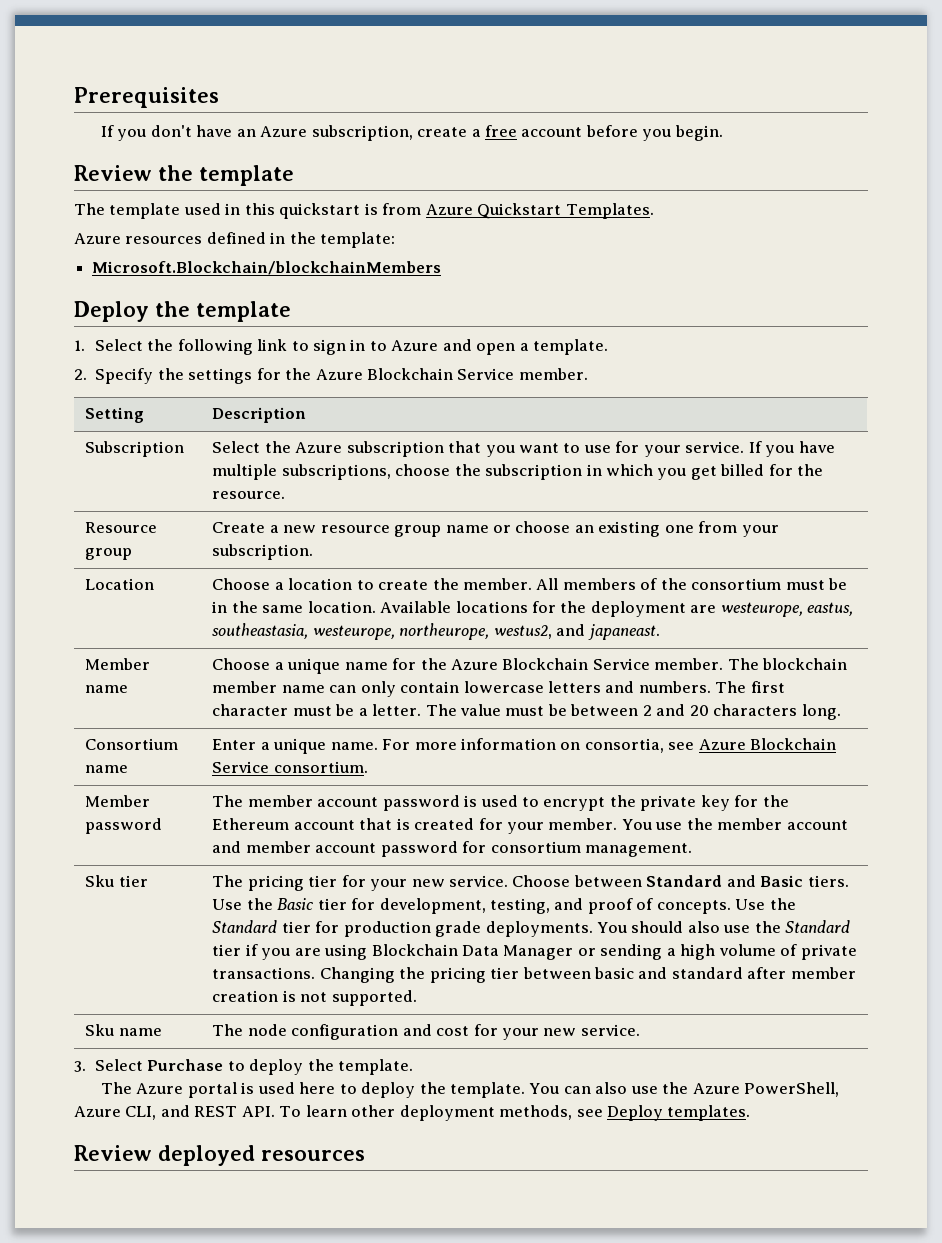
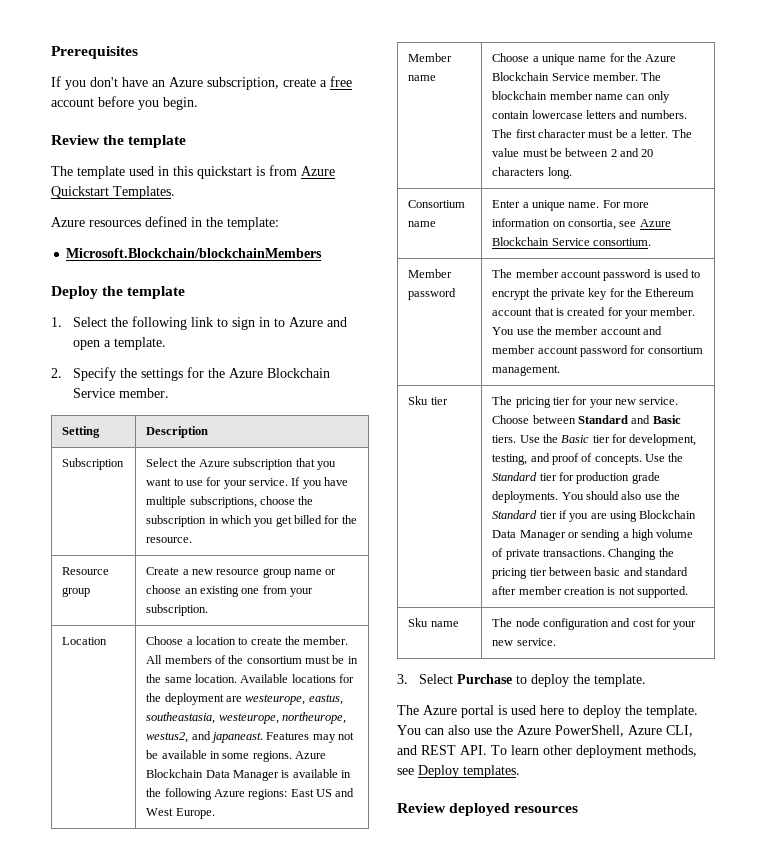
(660, 632) none -> [266,732,355,743] [146,750,327,762] [146,769,352,781] [146,788,355,800] [146,808,215,819] Features may not be available in some regions. Azure Blockchain Data Manager is available in the following Azure regions: East US and West Europe.

